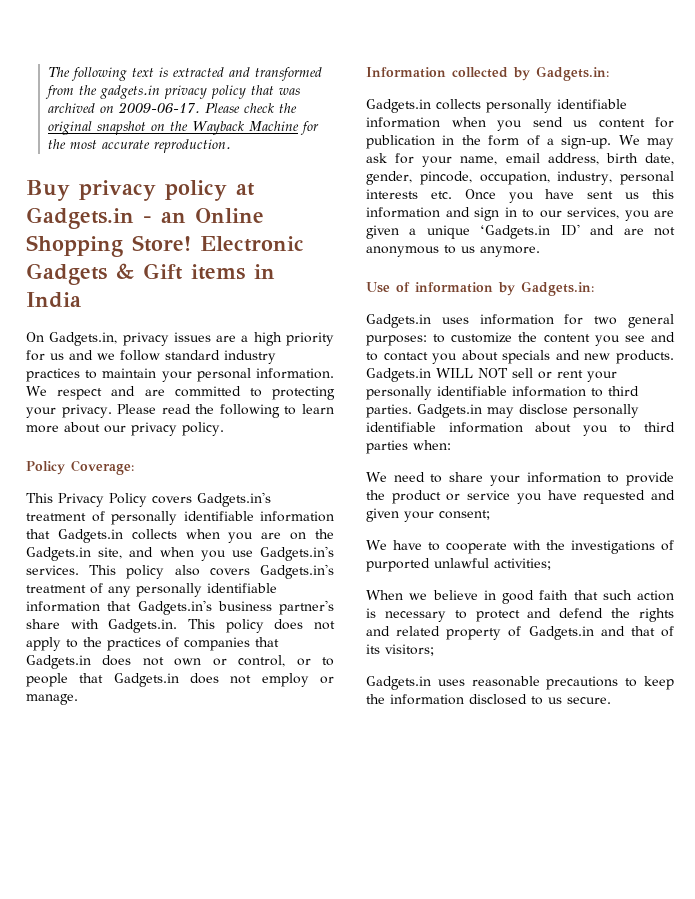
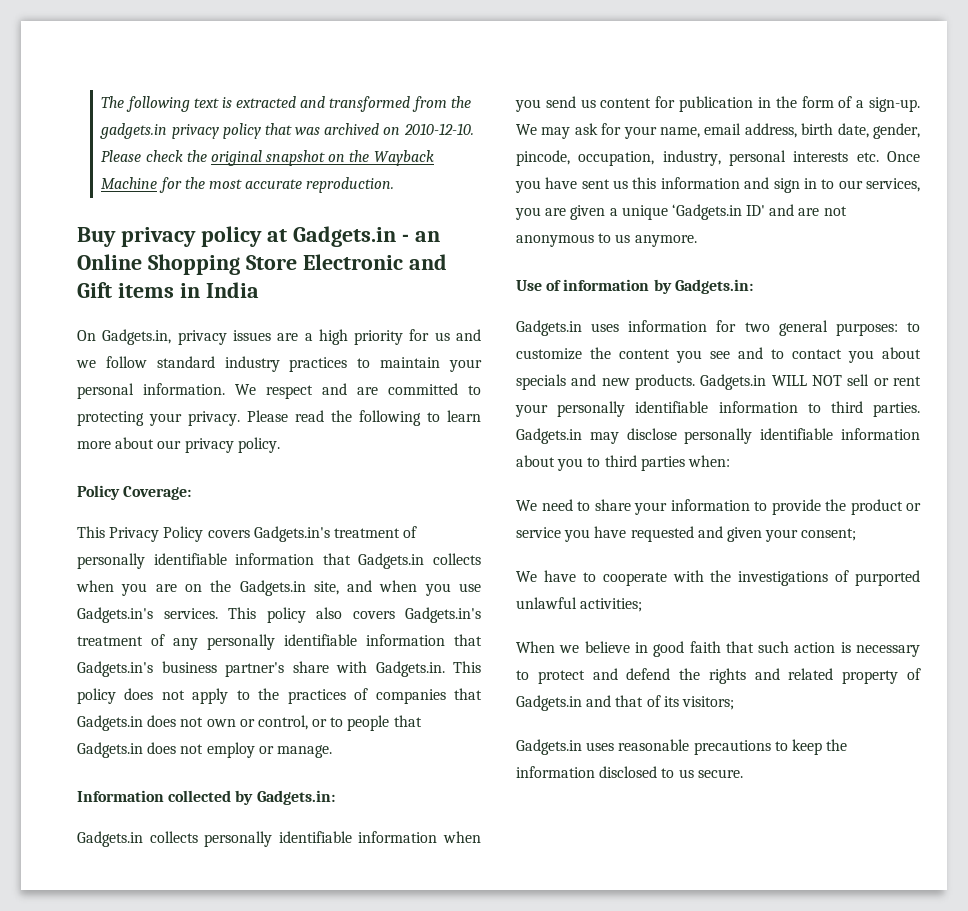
[118,102,201,113] 2009-06-17. -> [403,123,474,135] 2010-12-10.
[132,235,304,252] [26,263,134,285] Store! Electronic Gadgets & -> [245,254,447,270] Store Electronic and

